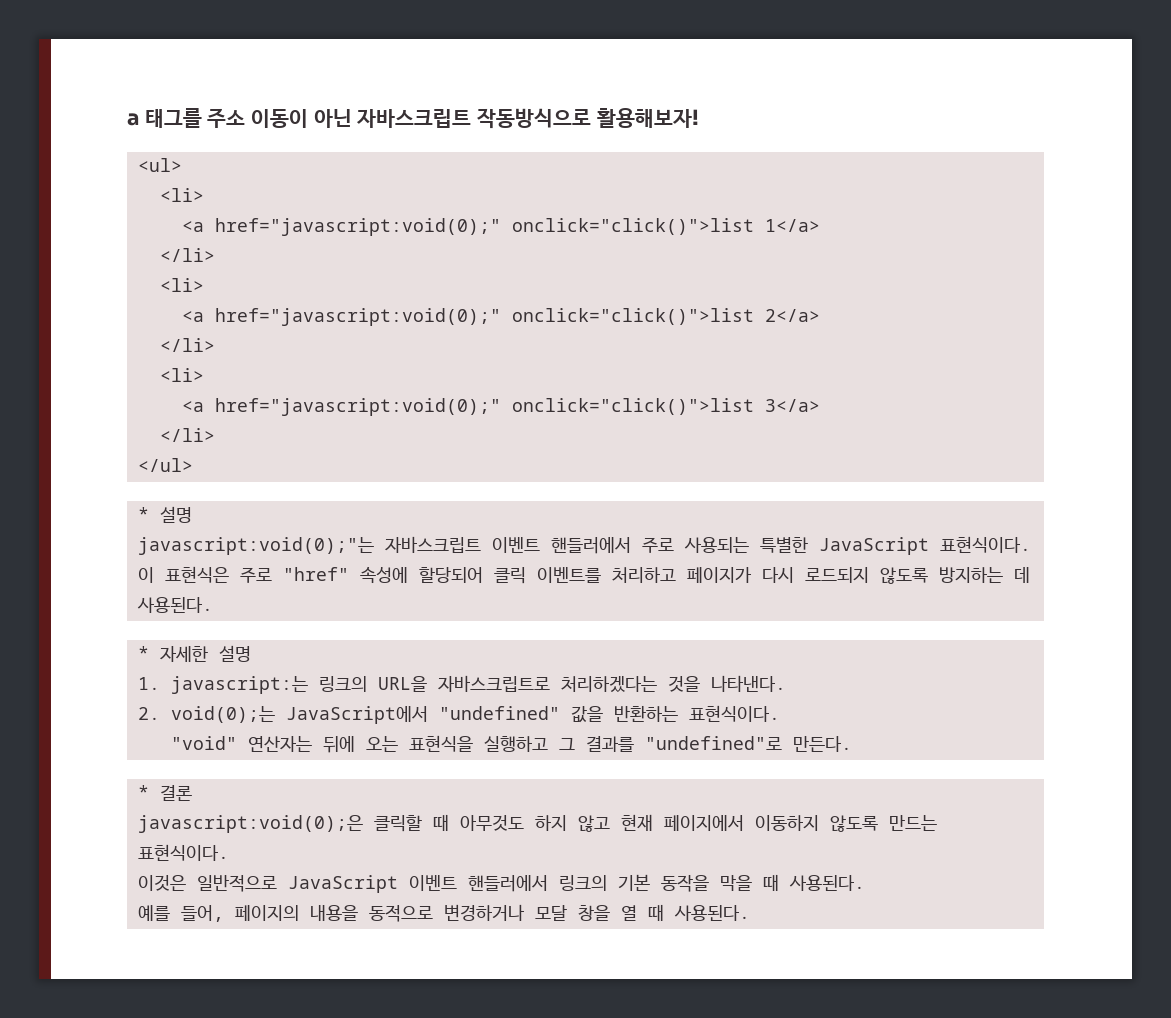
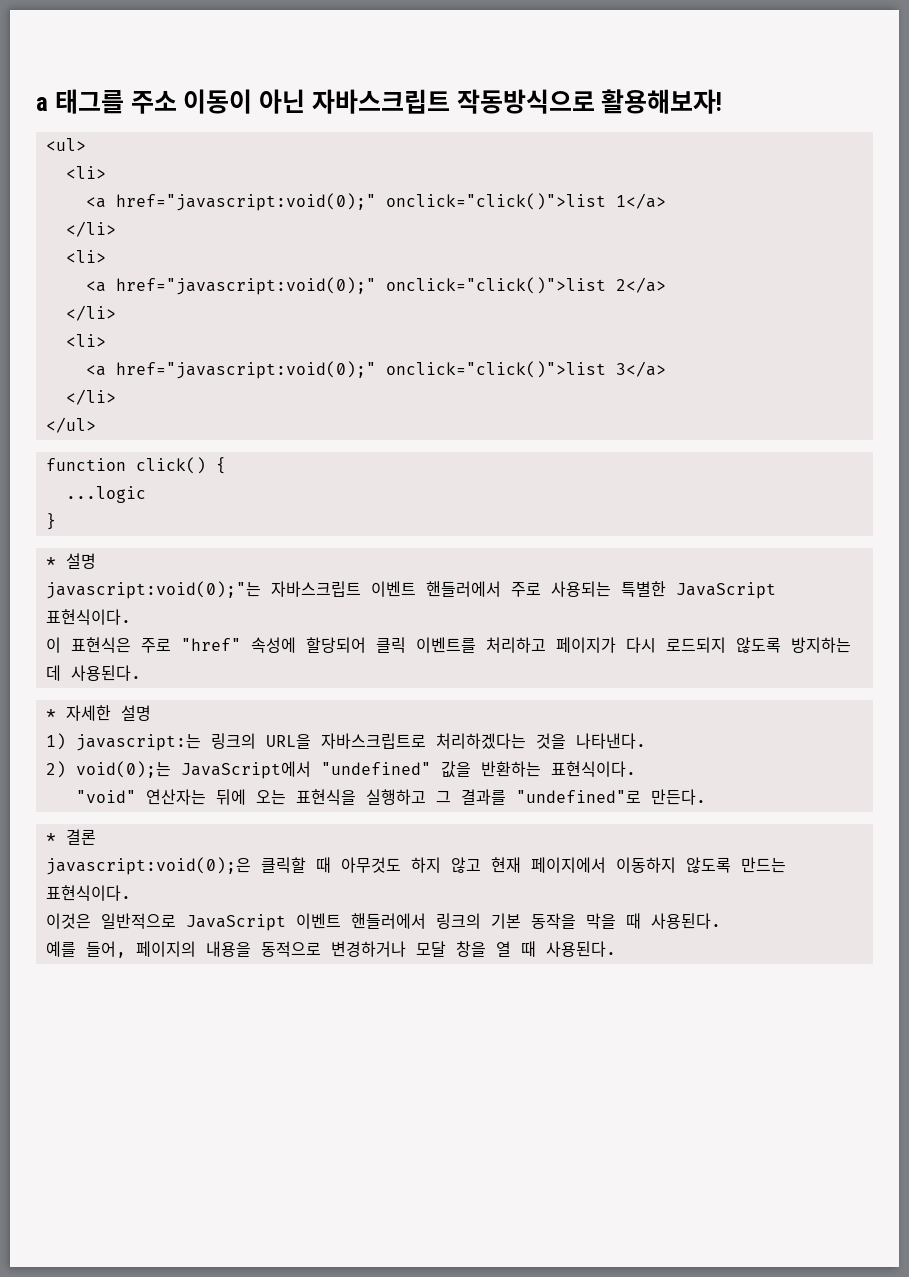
(194, 465) none -> [45,457,226,474] [65,486,146,503] [45,513,56,530] // function click() { // ...logic // }
[138,677,161,690] 1. -> [45,733,66,750] 1)
[138,707,161,720] 2. -> [45,761,66,778] 2)

